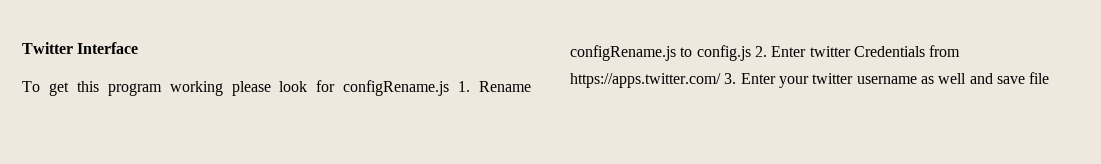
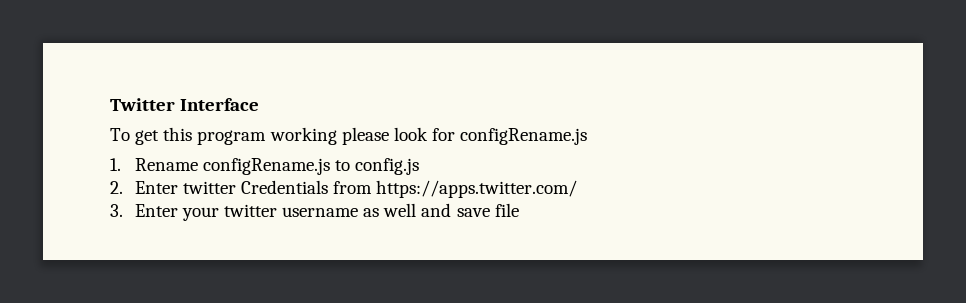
(450, 88) none -> (588, 136) //
(751, 53) none -> (420, 166) //
(721, 80) none -> (578, 189) //

